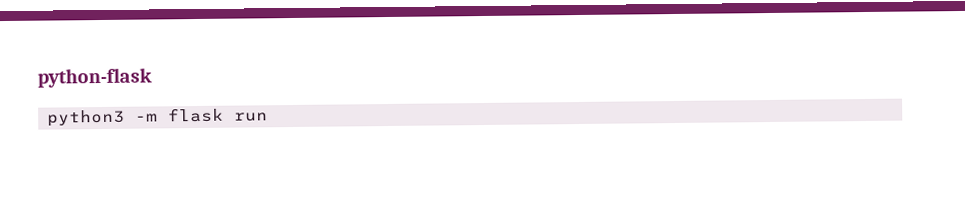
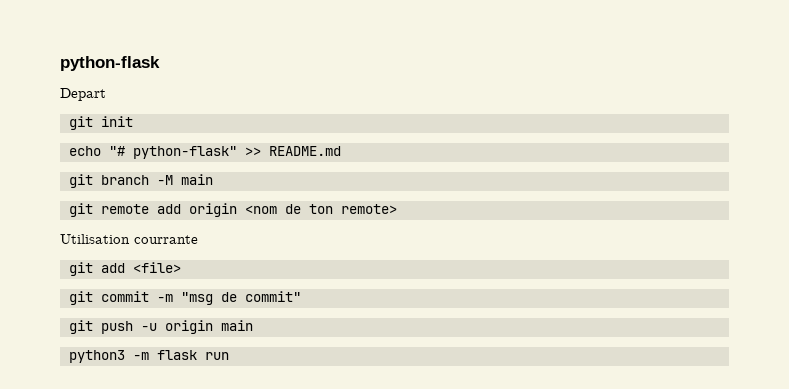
(152, 77) none -> [60,88,106,101] [68,116,133,130] [68,146,341,159] [68,174,213,188] [68,203,397,217] [60,234,198,244] [68,262,181,276] [68,291,301,305] [68,320,253,334] // Depart // git init // echo "# python-flask" >> README.md // git branch -M main // git remote add origin <nom de ton remote> // Utilisation courrante // git add <file> // git commit -m "msg de commit" // git push -u origin main

